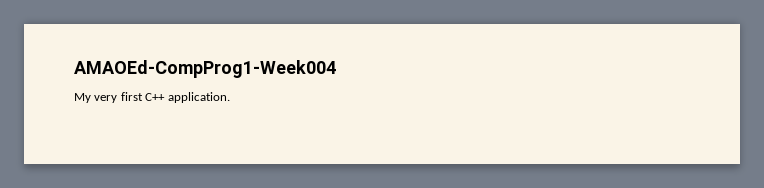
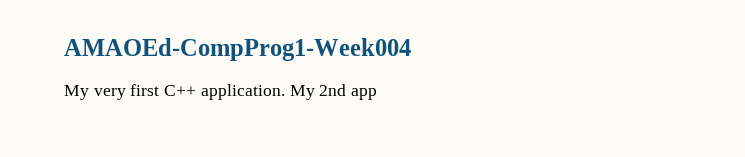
(230, 97) none -> [289,84,378,100] My 2nd app

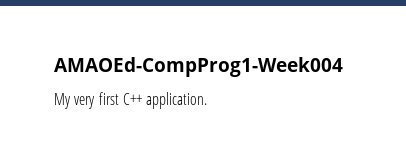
[289,84,378,100] My 2nd app -> (208, 100) none

